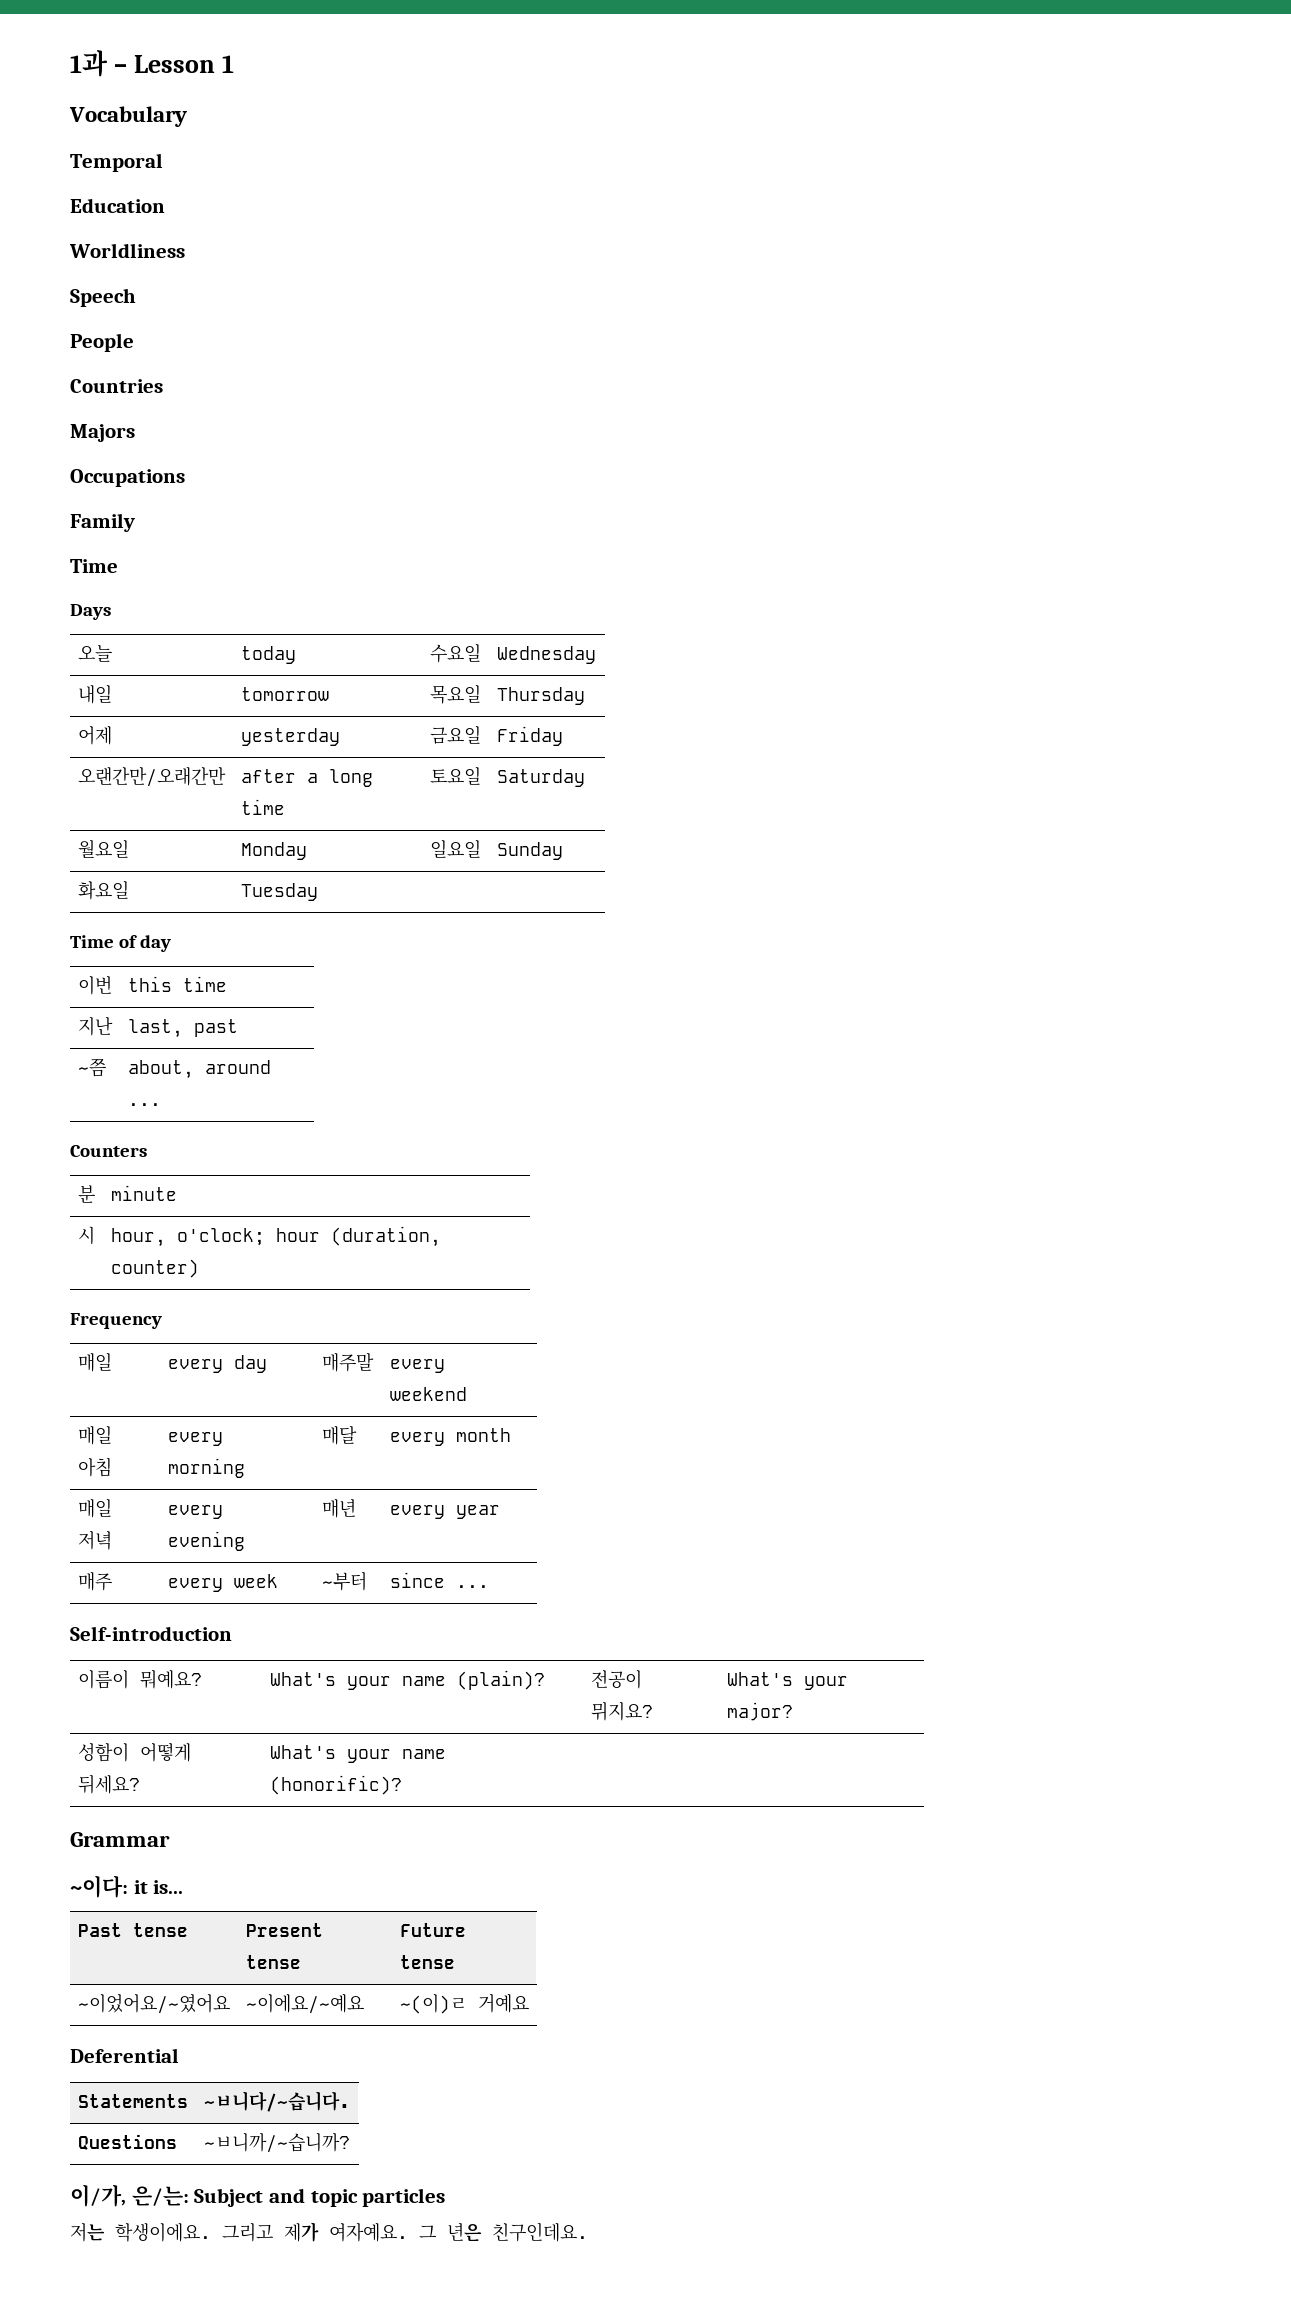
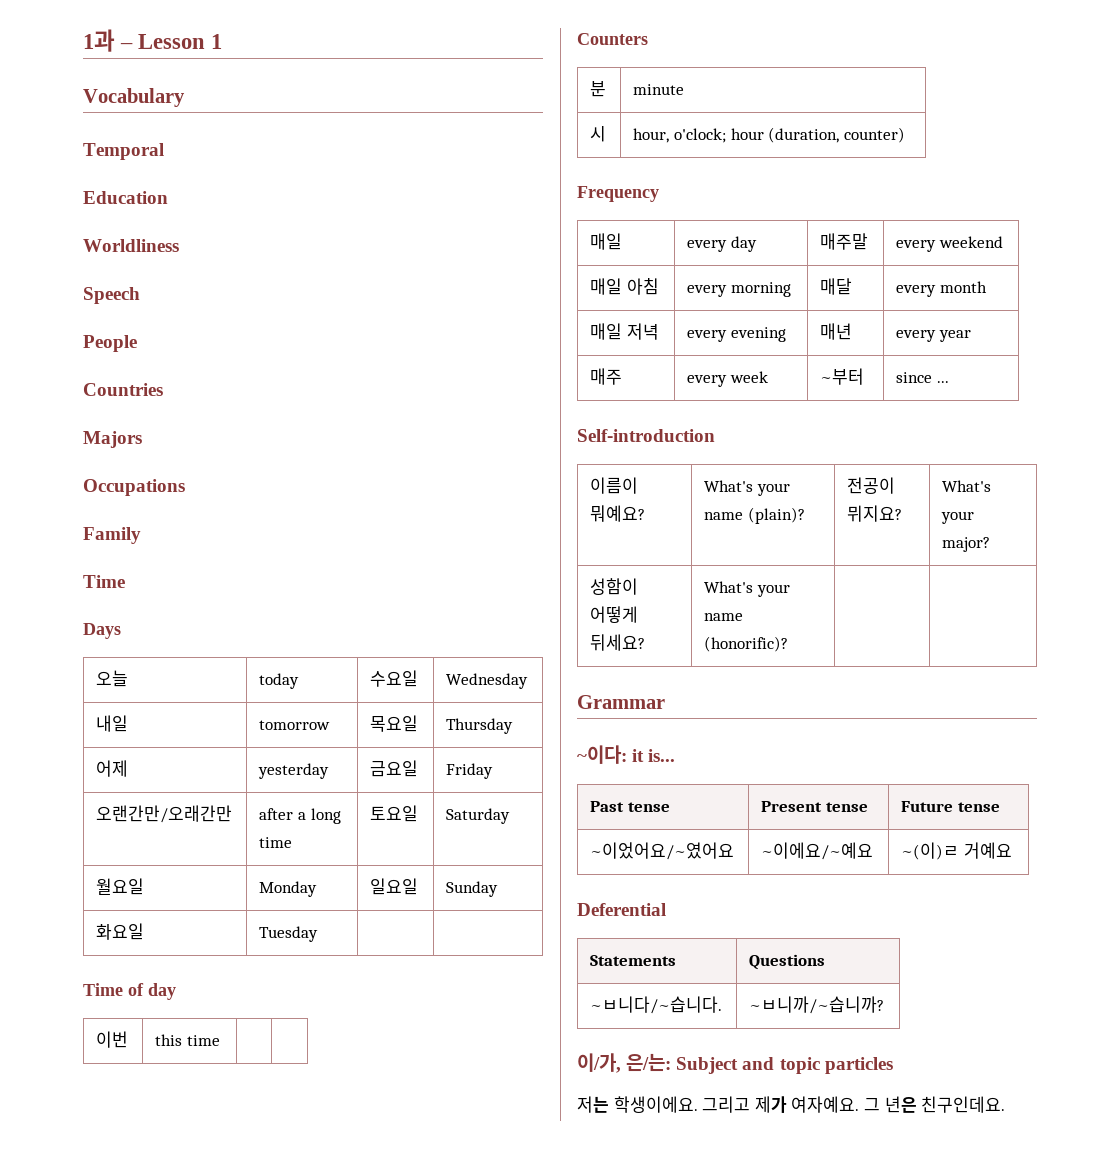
[77,1016,113,1036] [127,1019,238,1038] [77,1058,106,1077] [127,1060,271,1079] [127,1103,161,1106] // 지난 | last, past // ~쯤 | about, around ... -> (220, 1040) | |
(188, 2101) none -> [749,954,826,970] Questions //
[77,2134,177,2150] // Questions -> (723, 1005) none

